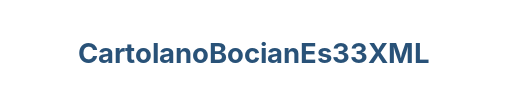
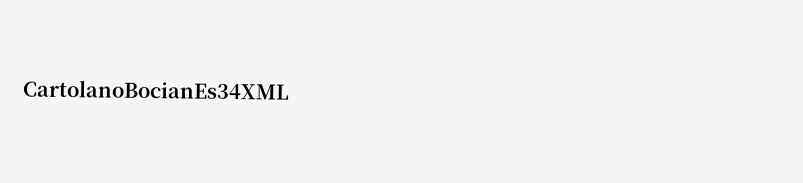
[78,41,430,63] CartolanoBocianEs33XML -> [22,79,290,100] CartolanoBocianEs34XML

